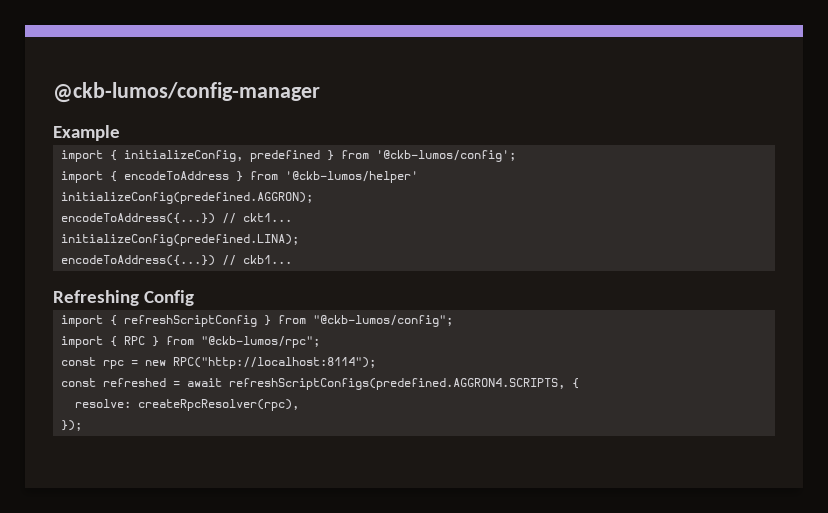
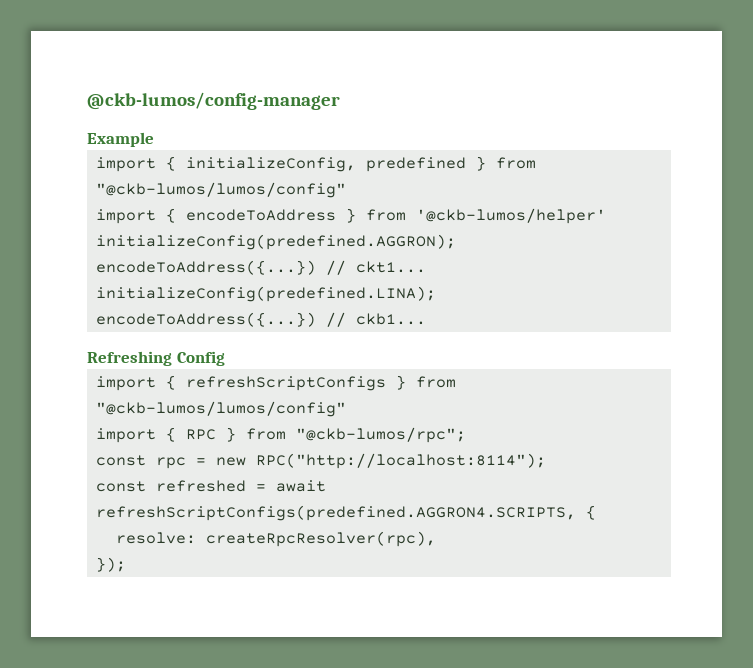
[376,150,517,162] '@ckb-lumos/config'; -> [95,182,346,198] "@ckb-lumos/lumos/config"
[124,315,454,327] refreshScriptConfig } from "@ckb-lumos/config"; -> [185,375,456,391] [95,401,346,417] refreshScriptConfigs } from "@ckb-lumos/lumos/config"

